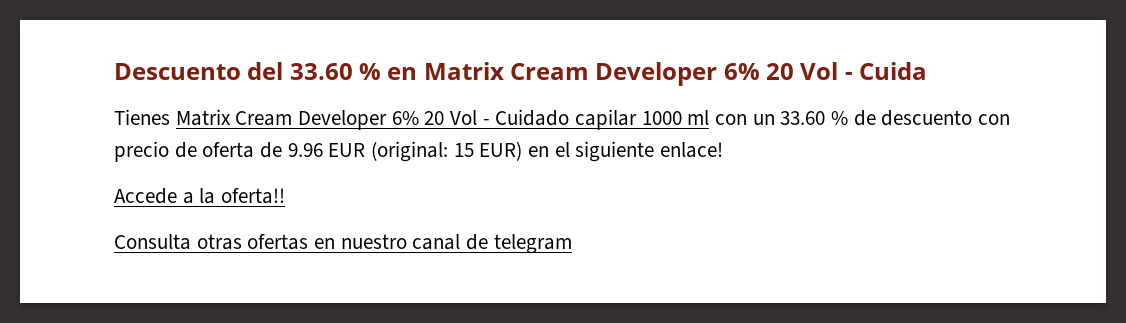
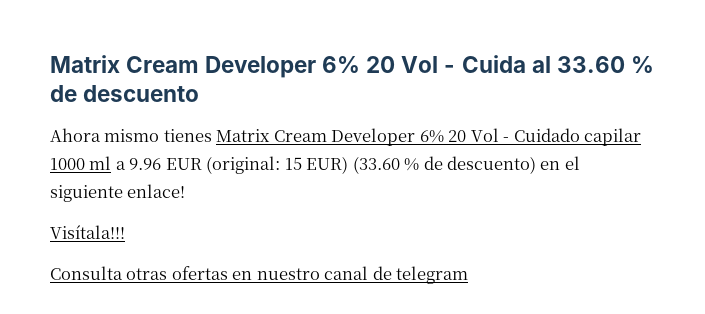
[114,62,418,80] Descuento del 33.60 % en -> (50, 64) none
[114,109,170,125] // Tienes -> [531,56,654,74] [50,85,200,102] [50,128,212,142] al 33.60 % de descuento // Ahora mismo tienes
[715,110,1011,126] [114,141,283,162] con un 33.60 % de descuento con precio de oferta de -> [115,161,126,170] a
(523, 151) none -> [352,156,537,174] (33.60 % de descuento)
[114,188,286,204] Accede a la oferta!! -> [50,225,125,239] Visítala!!!

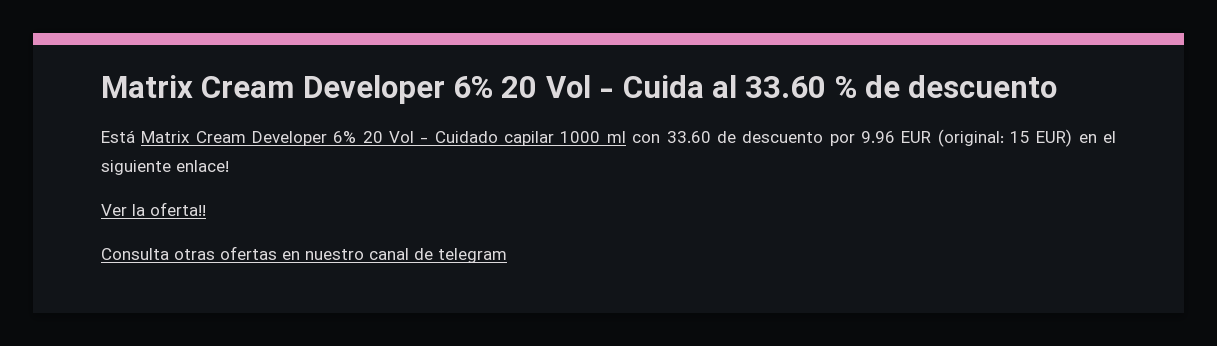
[50,128,212,142] Ahora mismo tienes -> [101,130,135,143] Está
[115,161,126,170] a -> [632,131,855,146] con 33.60 de descuento por
[352,156,537,174] (33.60 % de descuento) -> (1073, 138) none
[50,225,125,239] Visítala!!! -> [101,202,206,216] Ver la oferta!!

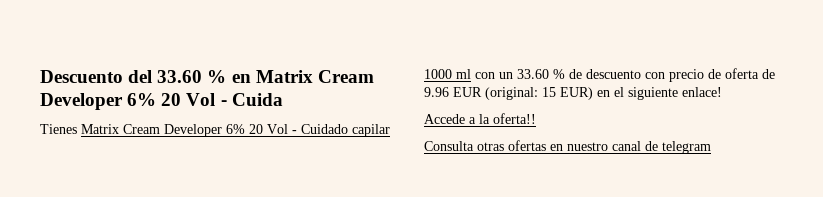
(101, 86) none -> [40,70,251,83] Descuento del 33.60 % en
[711,75,1058,98] [101,130,135,143] al 33.60 % de descuento // Está -> [40,124,77,134] // Tienes
[666,131,855,146] 33.60 de descuento por -> [499,68,775,82] un 33.60 % de descuento con precio de oferta de
[101,204,127,216] Ver -> [424,114,476,124] Accede a

